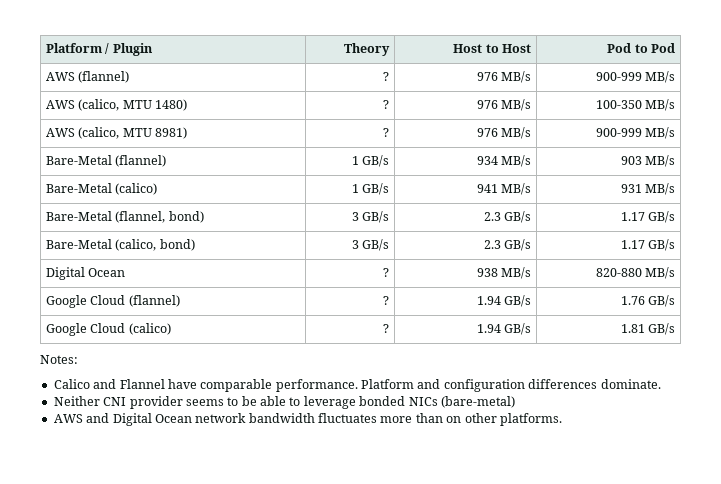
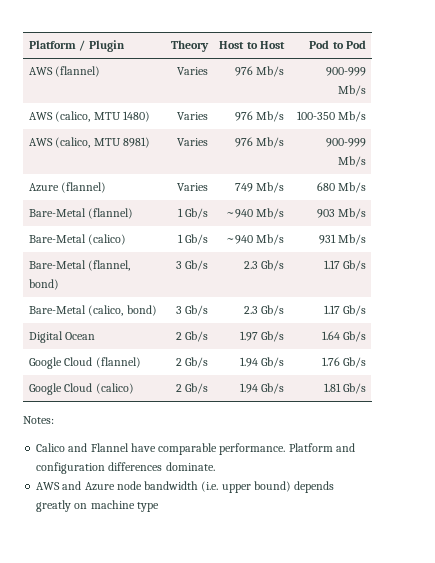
[383,72,390,81] [476,71,532,83] [595,71,676,83] ? | 976 MB/s | 900-999 MB/s -> [176,67,208,75] [234,66,284,77] [325,67,366,76] [337,85,366,96] Varies | 976 Mb/s | 900-999 Mb/s
[383,100,390,109] [476,99,532,111] ? | 976 MB/s -> [176,112,208,120] [234,111,284,122] Varies | 976 Mb/s
[645,99,676,111] MB/s -> [337,111,366,122] Mb/s
[383,128,390,137] [476,127,532,139] [595,127,676,139] ? | 976 MB/s | 900-999 MB/s -> [176,138,208,146] [234,137,284,148] [325,138,366,147] [337,156,366,167] [29,182,107,193] [176,183,208,191] [234,182,284,193] [316,182,366,193] Varies | 976 Mb/s | 900-999 Mb/s // Azure (flannel) | Varies | 749 Mb/s | 680 Mb/s
[362,155,390,167] [476,155,532,167] GB/s | 934 MB/s -> [184,208,208,219] [225,208,284,219] Gb/s | ~940 Mb/s
[645,155,676,167] MB/s -> [337,208,366,219] Mb/s
[362,183,390,195] [476,183,532,195] GB/s | 941 MB/s -> [184,234,208,245] [225,234,284,245] Gb/s | ~940 Mb/s
[645,183,676,195] MB/s -> [337,234,366,245] Mb/s
[362,211,390,223] [483,211,532,223] [620,211,676,223] GB/s | 2.3 GB/s | 1.17 GB/s -> [184,260,208,271] [243,260,284,271] [323,260,366,271] Gb/s | 2.3 Gb/s | 1.17 Gb/s
[362,239,390,251] [483,239,532,251] [620,239,676,251] GB/s | 2.3 GB/s | 1.17 GB/s -> [184,305,208,316] [243,305,284,316] [323,305,366,316] Gb/s | 2.3 Gb/s | 1.17 Gb/s
[383,268,390,277] [476,267,532,279] [595,267,676,279] ? | 938 MB/s | 820-880 MB/s -> [175,331,208,342] [239,331,284,342] [321,331,366,342] 2 Gb/s | 1.97 Gb/s | 1.64 Gb/s
[383,296,390,305] [476,295,532,307] ? | 1.94 GB/s -> [175,357,208,368] [239,357,284,368] 2 Gb/s | 1.94 Gb/s
[648,295,676,307] GB/s -> [342,357,366,368] Gb/s
[383,324,390,333] [476,323,532,335] ? | 1.94 GB/s -> [175,383,208,394] [239,383,284,394] 2 Gb/s | 1.94 Gb/s
[648,323,676,335] GB/s -> [342,383,366,394] Gb/s
[53,396,515,409] [53,413,562,426] Neither CNI provider seems to be able to leverage bonded NICs (bare-metal) // AWS and Digital Ocean network bandwidth fluctuates more than on other platforms. -> [36,481,335,493] [36,500,159,512] AWS and Azure node bandwidth (i.e. upper bound) depends greatly on machine type

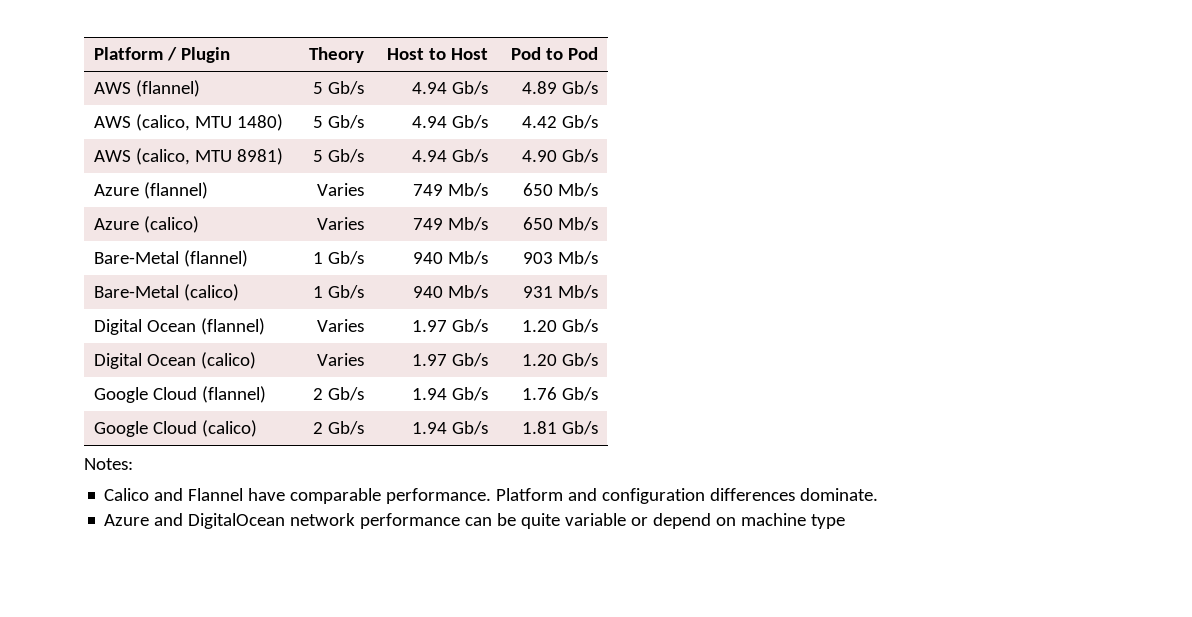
[176,67,208,75] [234,66,284,77] [325,67,366,76] [337,85,366,96] [29,111,150,122] [176,112,208,120] [234,111,284,122] [296,111,366,122] [29,137,150,148] [176,138,208,146] [234,137,284,148] [325,138,366,147] [337,156,366,167] Varies | 976 Mb/s | 900-999 Mb/s // AWS (calico, MTU 1480) | Varies | 976 Mb/s | 100-350 Mb/s // AWS (calico, MTU 8981) | Varies | 976 Mb/s | 900-999 Mb/s -> [313,81,365,95] [412,81,489,95] [522,81,599,95] [93,114,283,131] [313,115,365,129] [412,115,489,129] [522,115,599,129] [93,148,283,165] [313,149,365,163] [412,149,489,163] [522,149,599,163] 5 Gb/s | 4.94 Gb/s | 4.89 Gb/s // AWS (calico, MTU 1480) | 5 Gb/s | 4.94 Gb/s | 4.42 Gb/s // AWS (calico, MTU 8981) | 5 Gb/s | 4.94 Gb/s | 4.90 Gb/s
[316,182,335,191] 680 -> [523,183,599,197] [93,216,199,233] [317,217,365,230] [413,217,489,231] [523,217,554,230] 650 Mb/s // Azure (calico) | Varies | 749 Mb/s | 650
[225,209,253,218] ~940 -> [413,252,444,264] 940
[225,235,253,244] ~940 -> [413,286,444,298] 940
[29,260,131,271] [29,279,60,290] [175,260,208,271] [243,260,284,271] [323,260,366,271] [29,305,157,316] [175,305,208,316] [243,305,284,316] [323,305,340,314] Bare-Metal (flannel, bond) | 3 Gb/s | 2.3 Gb/s | 1.17 Gb/s // Bare-Metal (calico, bond) | 3 Gb/s | 2.3 Gb/s | 1.17 -> [93,318,265,335] [317,319,365,332] [412,319,489,333] [522,320,558,332] Digital Ocean (flannel) | Varies | 1.97 Gb/s | 1.20
[175,331,208,342] [239,331,284,342] [321,331,340,340] | 2 Gb/s | 1.97 Gb/s | 1.64 -> [200,352,256,369] [317,353,365,366] [412,353,489,367] [522,354,558,366] (calico) | Varies | 1.97 Gb/s | 1.20
[36,481,335,493] [36,500,72,512] AWS and Azure node bandwidth (i.e. upper bound) depends greatly -> [104,513,712,529] Azure and DigitalOcean network performance can be quite variable or depend

